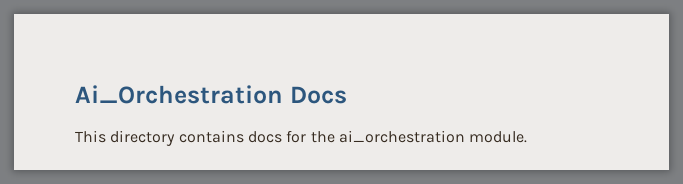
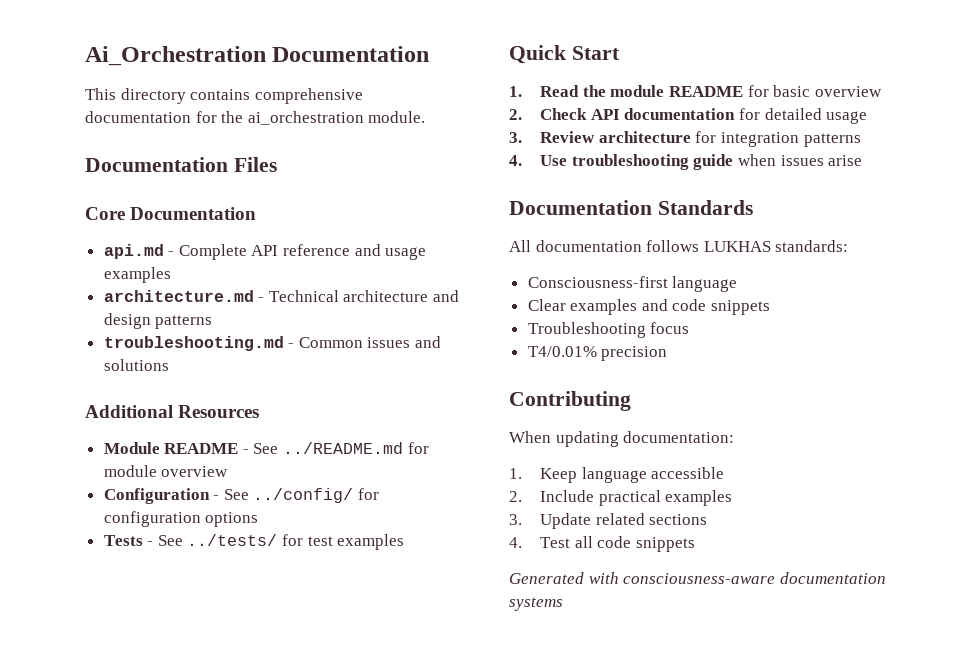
[289,86,347,104] Docs -> [272,46,430,62] Documentation
[247,131,282,143] docs -> [254,88,363,104] [85,111,191,123] comprehensive documentation
(528, 137) none -> [85,157,277,172] [85,207,257,220] [103,244,427,260] [103,267,171,283] [103,290,460,302] [103,313,213,329] [103,336,442,351] [103,359,169,371] [85,405,260,418] [103,442,429,454] [103,465,229,477] [103,488,380,504] [103,511,259,527] [103,534,405,550] [509,45,620,64] [509,85,882,97] [509,108,868,124] [509,131,861,147] [509,154,863,170] [509,200,753,215] [509,240,849,252] [527,276,738,292] [527,299,771,315] [527,322,690,338] [527,346,668,361] [509,391,631,411] [509,431,735,447] [509,467,725,483] [509,490,733,506] [509,513,708,529] [509,536,695,552] [509,572,886,584] [509,597,563,611] // Documentation Files // Core Documentation // api.md - Complete API reference and usage examples // architecture.md - Technical architecture and design patterns // troubleshooting.md - Common issues and solutions // Additional Resources // Module README - See ../README.md for module overview // Configuration - See ../config/ for configuration options // Tests - See ../tests/ for test examples // Quick Start // 1. Read the module README for basic overview // 2. Check API documentation for detailed usage // 3. Review architecture for integration patterns // 4. Use troubleshooting guide when issues arise // Documentation Standards // All documentation follows LUKHAS standards: // Consciousness-first language // Clear examples and code snippets // Troubleshooting focus // T4/0.01% precision // Contributing // When updating documentation: // 1. Keep language accessible // 2. Include practical examples // 3. Update related sections // 4. Test all code snippets // Generated with consciousness-aware documentation systems

